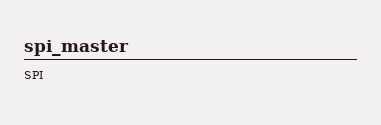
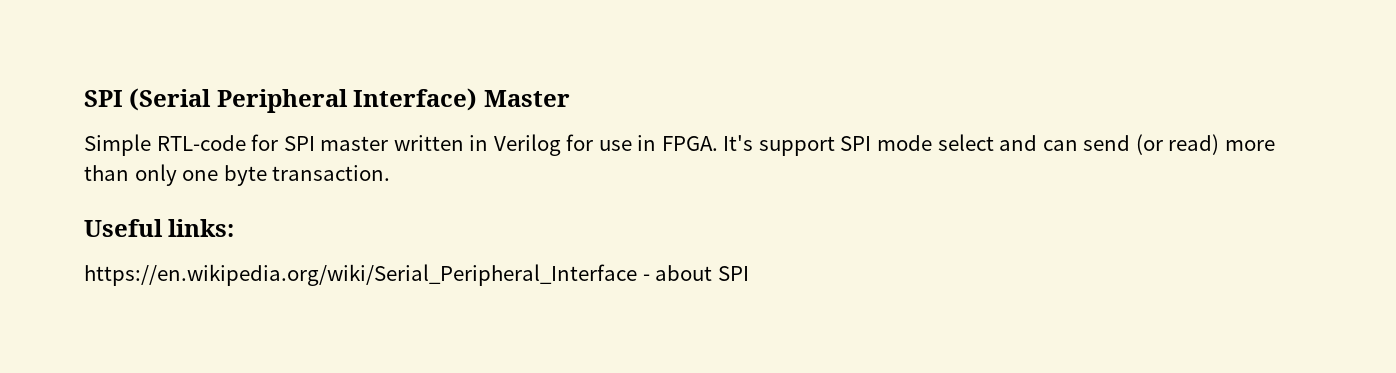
[24,40,129,56] spi_master // -> [84,88,570,113] [84,134,1275,156] [84,164,391,186] [84,219,235,237] [84,264,713,286] SPI (Serial Peripheral Interface) Master // Simple RTL-code for SPI master written in Verilog for use in FPGA. It's support SPI mode select and can send (or read) more than only one byte transaction. // Useful links: // https://en.wikipedia.org/wiki/Serial_Peripheral_Interface - about

